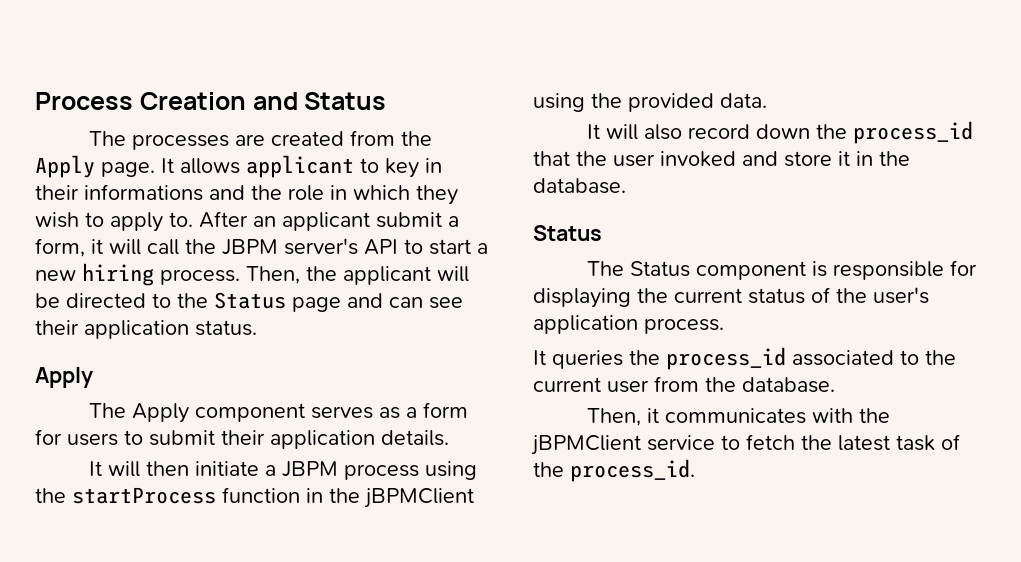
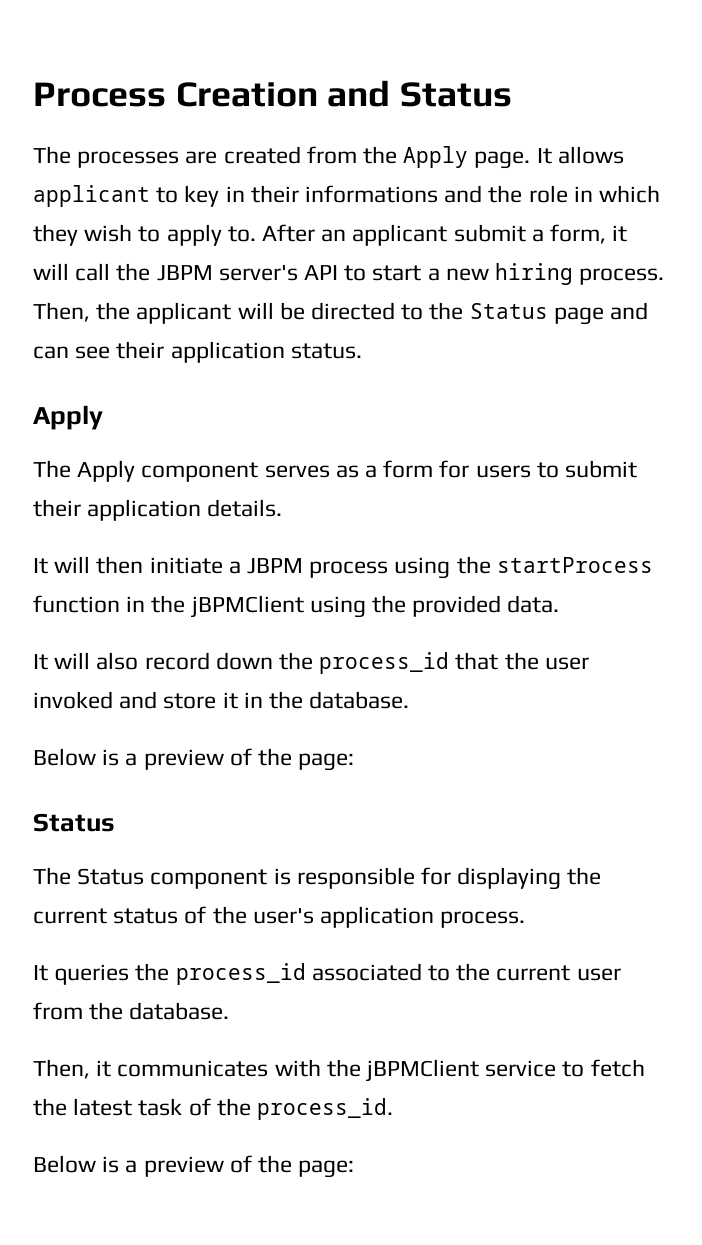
(626, 186) none -> [33,748,355,771] // Below is a preview of the page:
(695, 470) none -> [33,1155,355,1178] // Below is a preview of the page:

